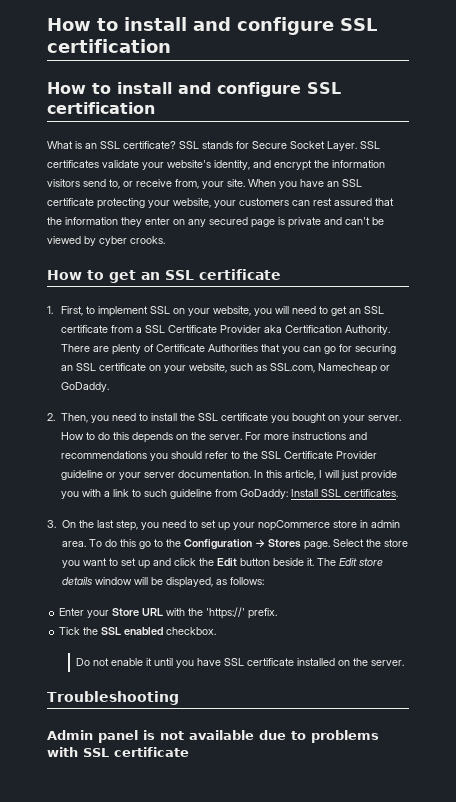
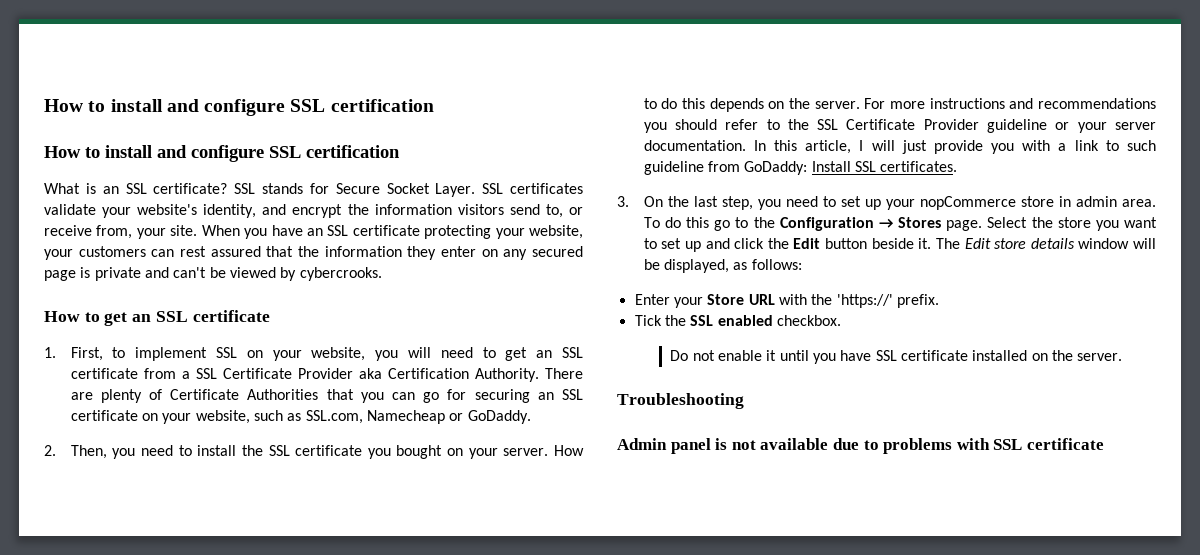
[99,236,165,246] cyber crooks. -> [299,267,382,281] cybercrooks.

